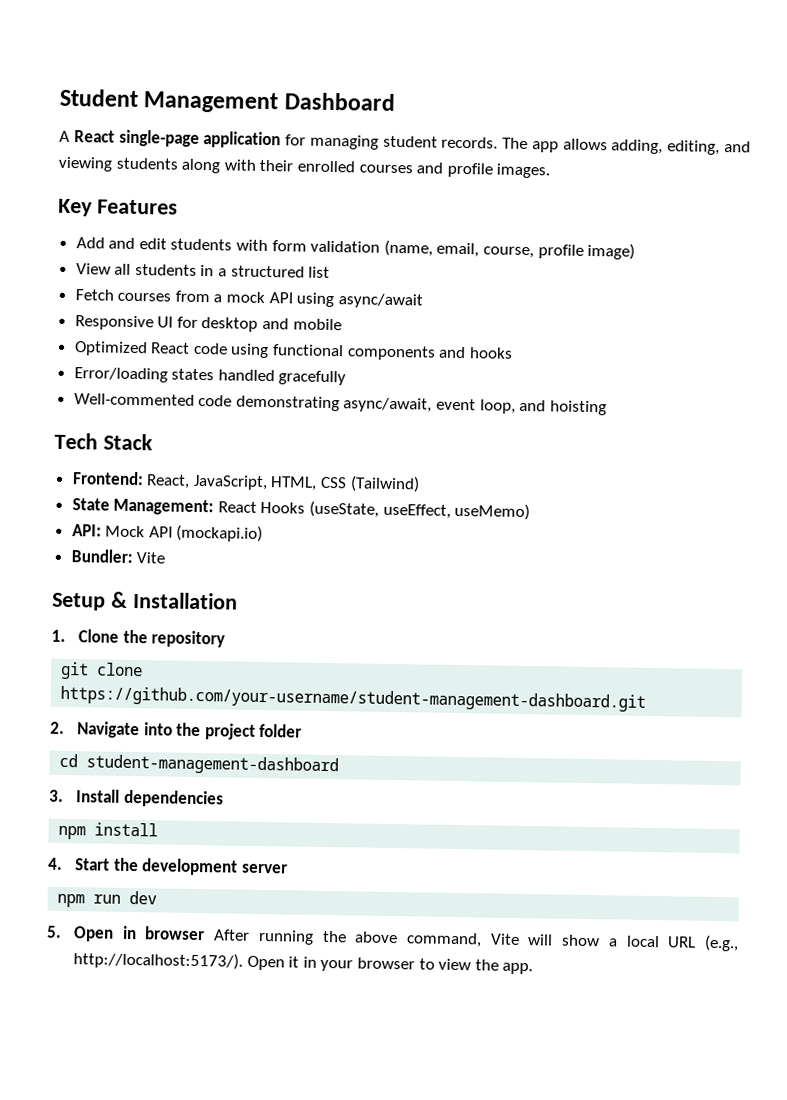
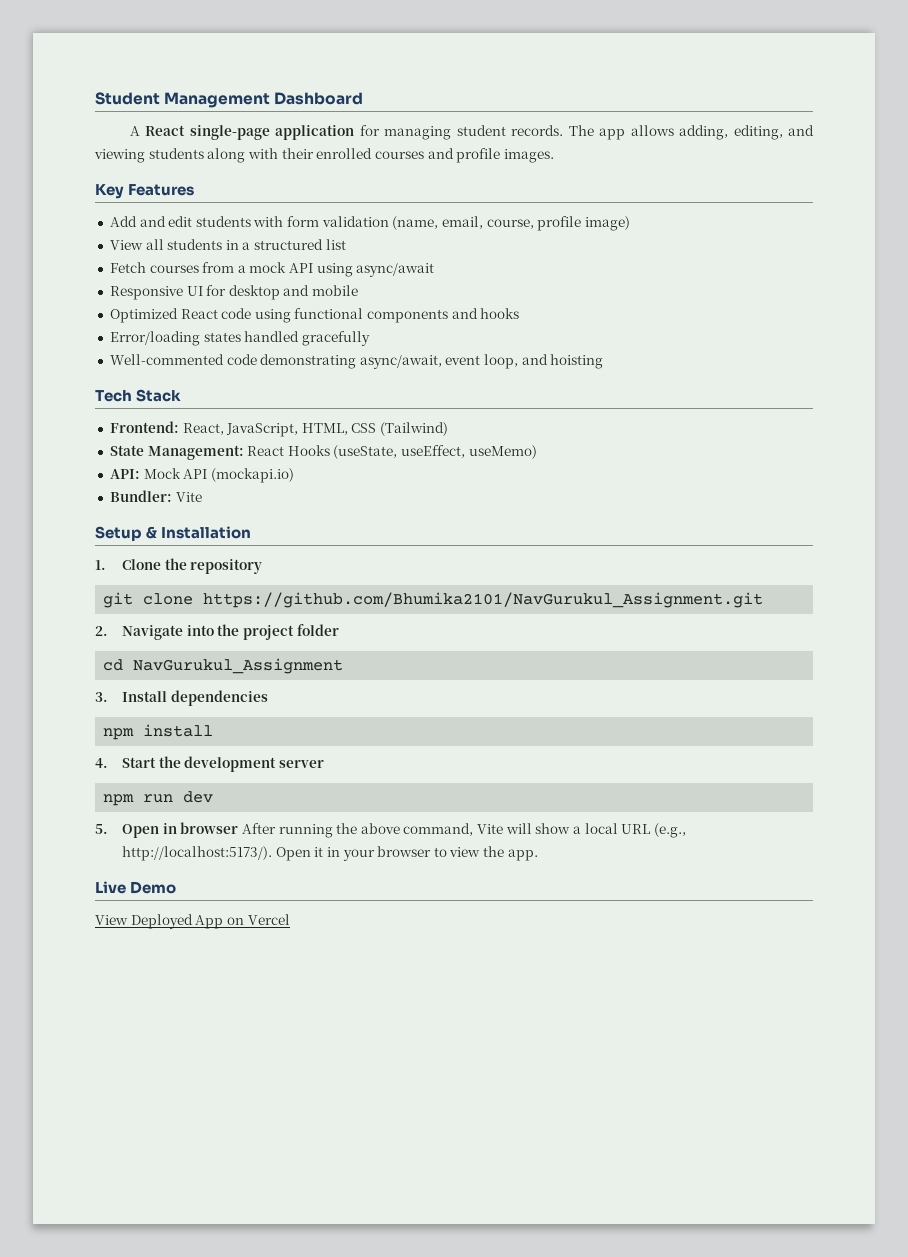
[60,685,647,712] https://github.com/your-username/student-management-dashboard.git -> [203,592,764,608] https://github.com/Bhumika2101/NavGurukul_Assignment.git
[86,754,340,776] student-management-dashboard -> [133,658,344,674] NavGurukul_Assignment
(534, 968) none -> [95,881,177,894] [95,914,290,929] // Live Demo // View Deployed App on Vercel

